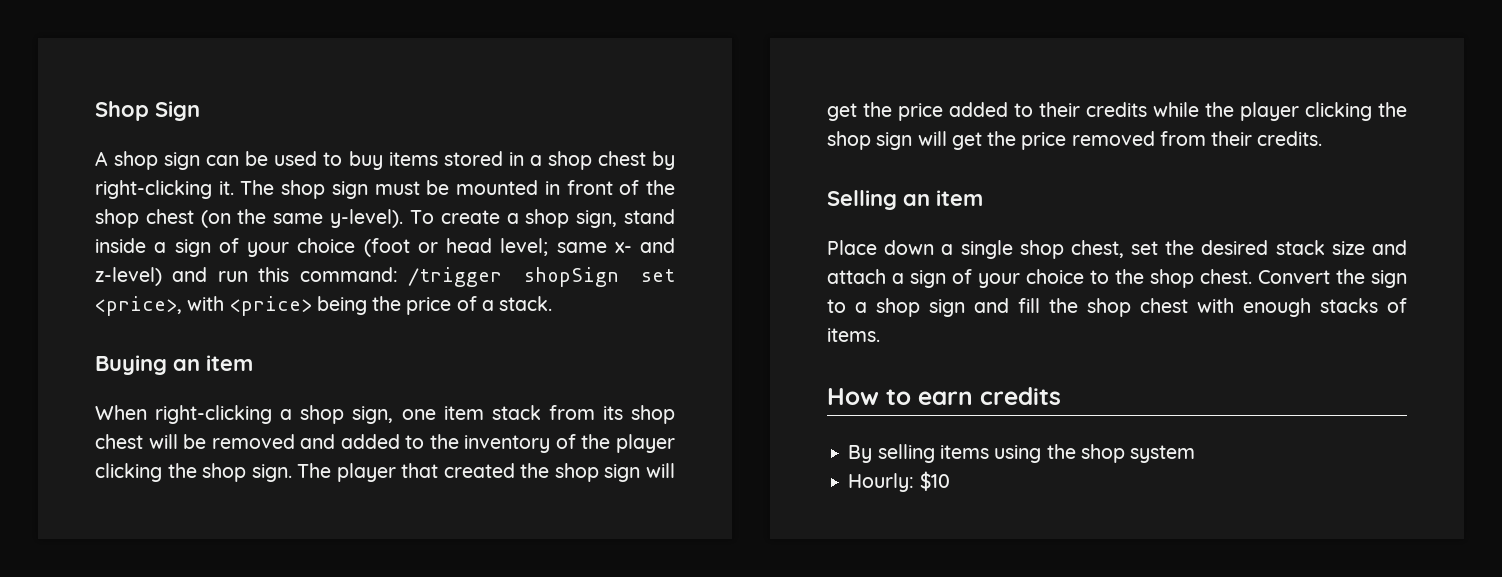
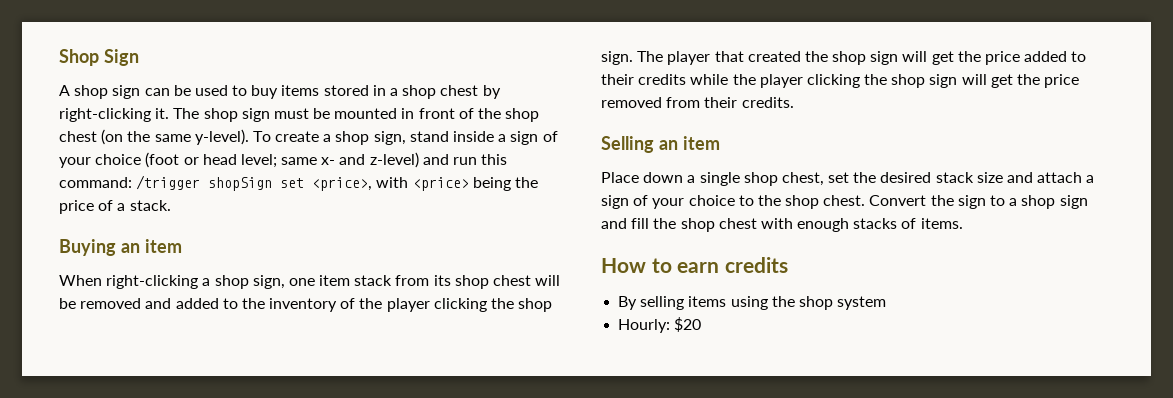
[919,471,950,491] $10 -> [674,317,702,332] $20

